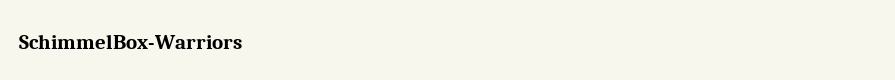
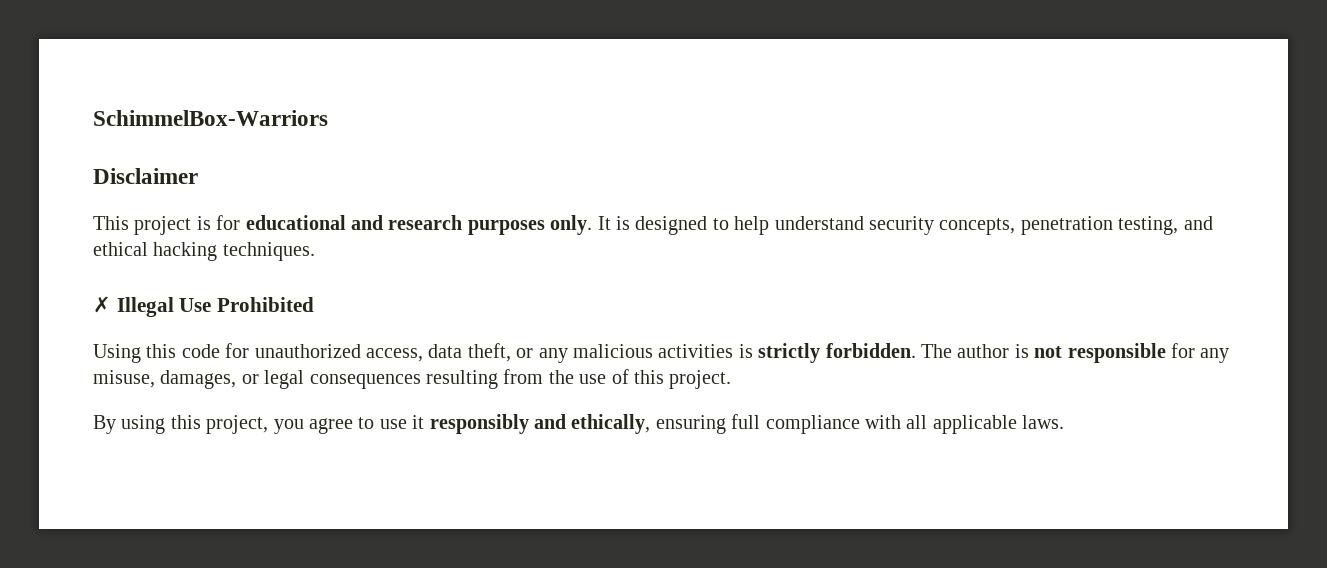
(242, 41) none -> [93,168,198,184] [93,215,1213,235] [93,242,315,261] [93,296,315,317] [93,343,1230,363] [93,369,732,389] [93,414,1065,434] // Disclaimer // This project is for educational and research purposes only. It is designed to help understand security concepts, penetration testing, and ethical hacking techniques. // ✗ Illegal Use Prohibited // Using this code for unauthorized access, data theft, or any malicious activities is strictly forbidden. The author is not responsible for any misuse, damages, or legal consequences resulting from the use of this project. // By using this project, you agree to use it responsibly and ethically, ensuring full compliance with all applicable laws.

